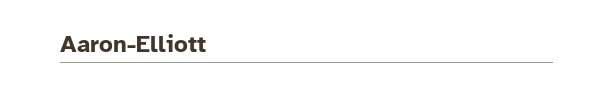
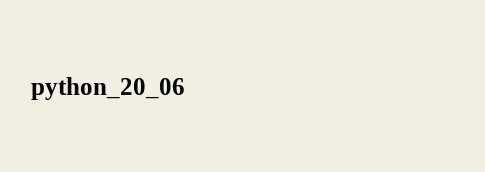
[60,34,206,52] Aaron-Elliott -> [31,77,185,100] python_20_06

